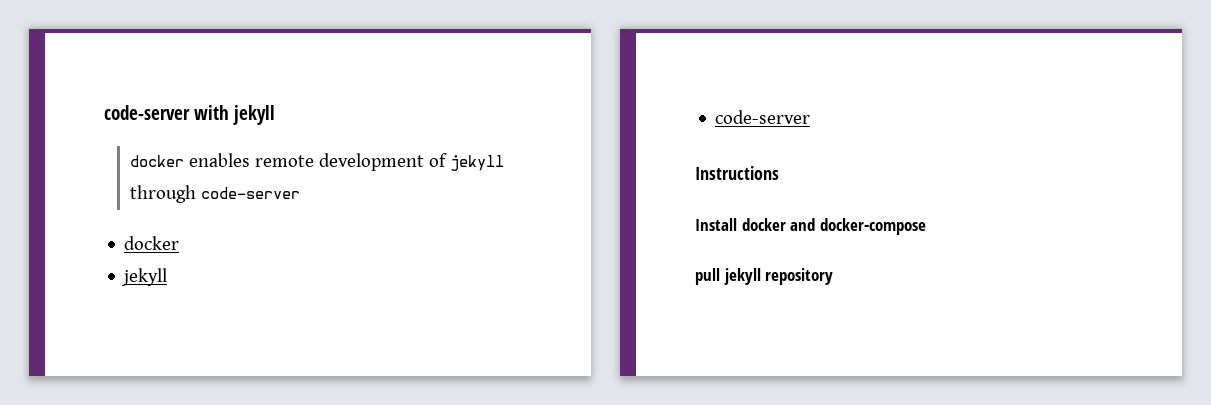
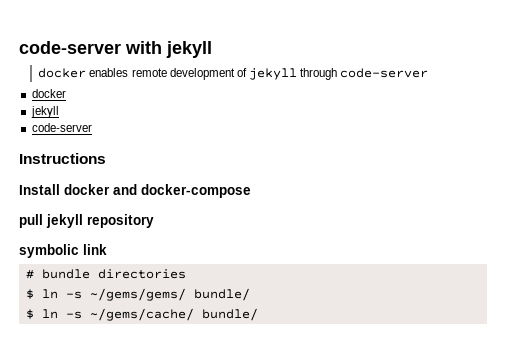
(834, 276) none -> [19,244,107,258] [25,269,186,279] [25,288,250,301] [25,308,258,321] // symbolic link // # bundle directories // $ ln -s ~/gems/gems/ bundle/ // $ ln -s ~/gems/cache/ bundle/

